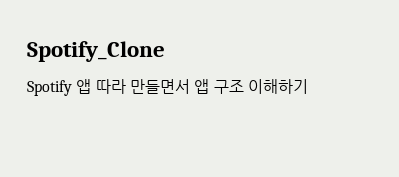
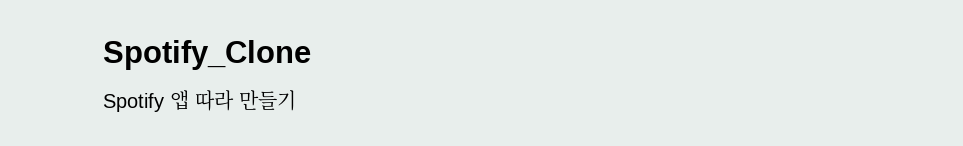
[129,79,308,94] 만들면서 앱 구조 이해하기 -> [239,90,296,111] 만들기

